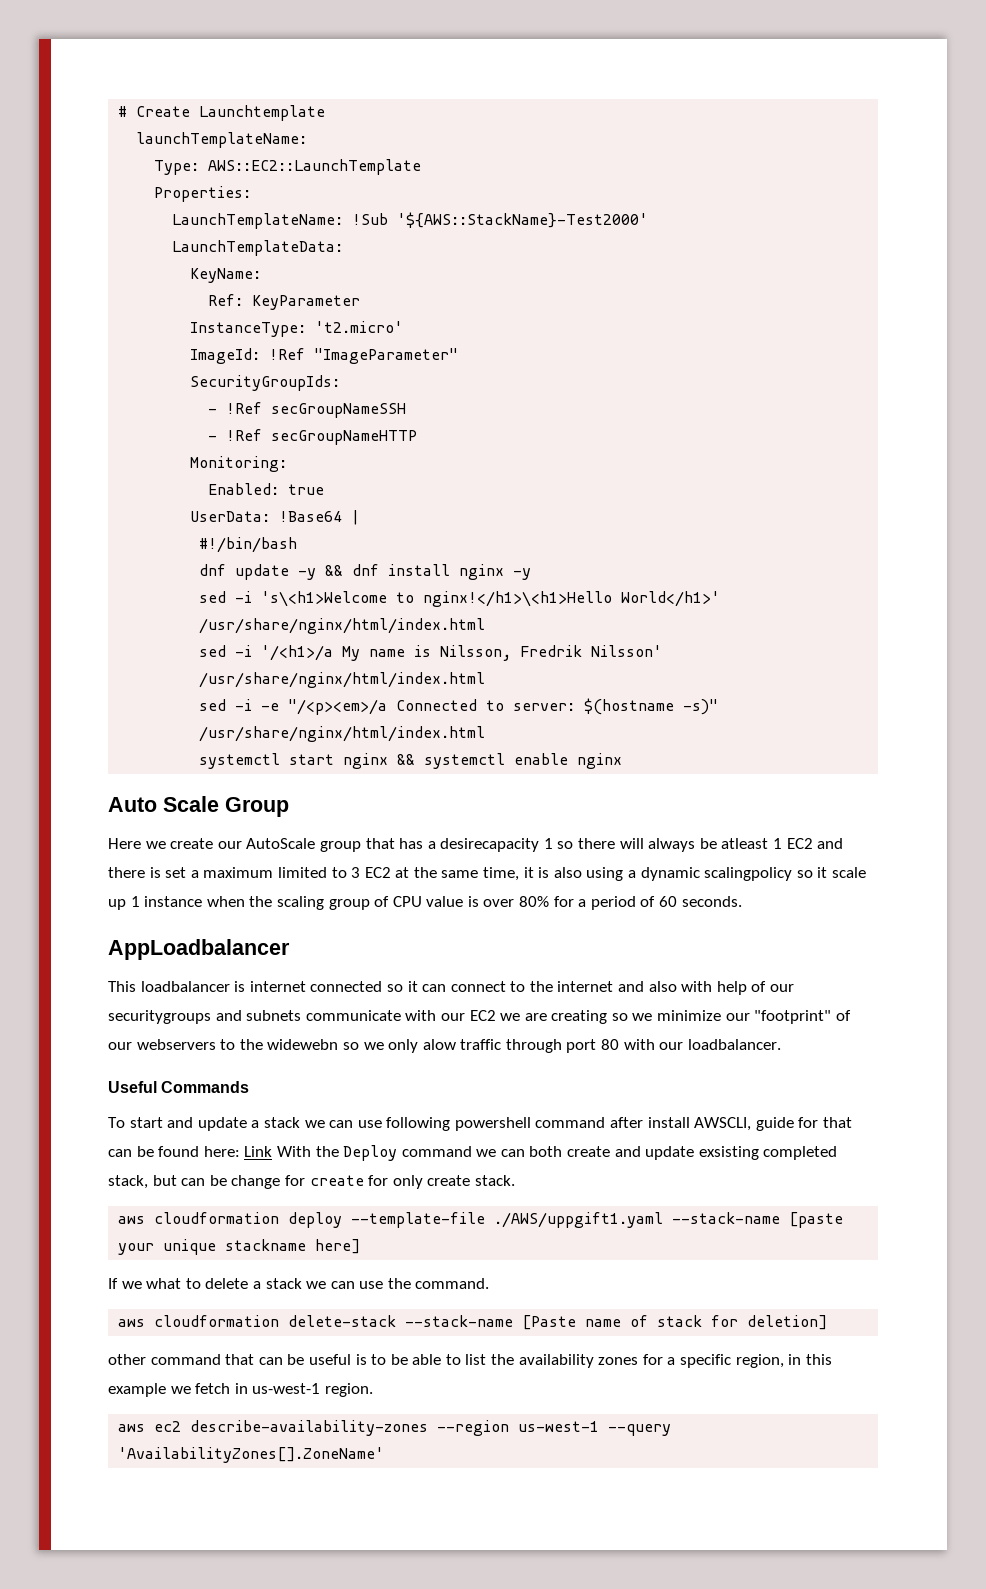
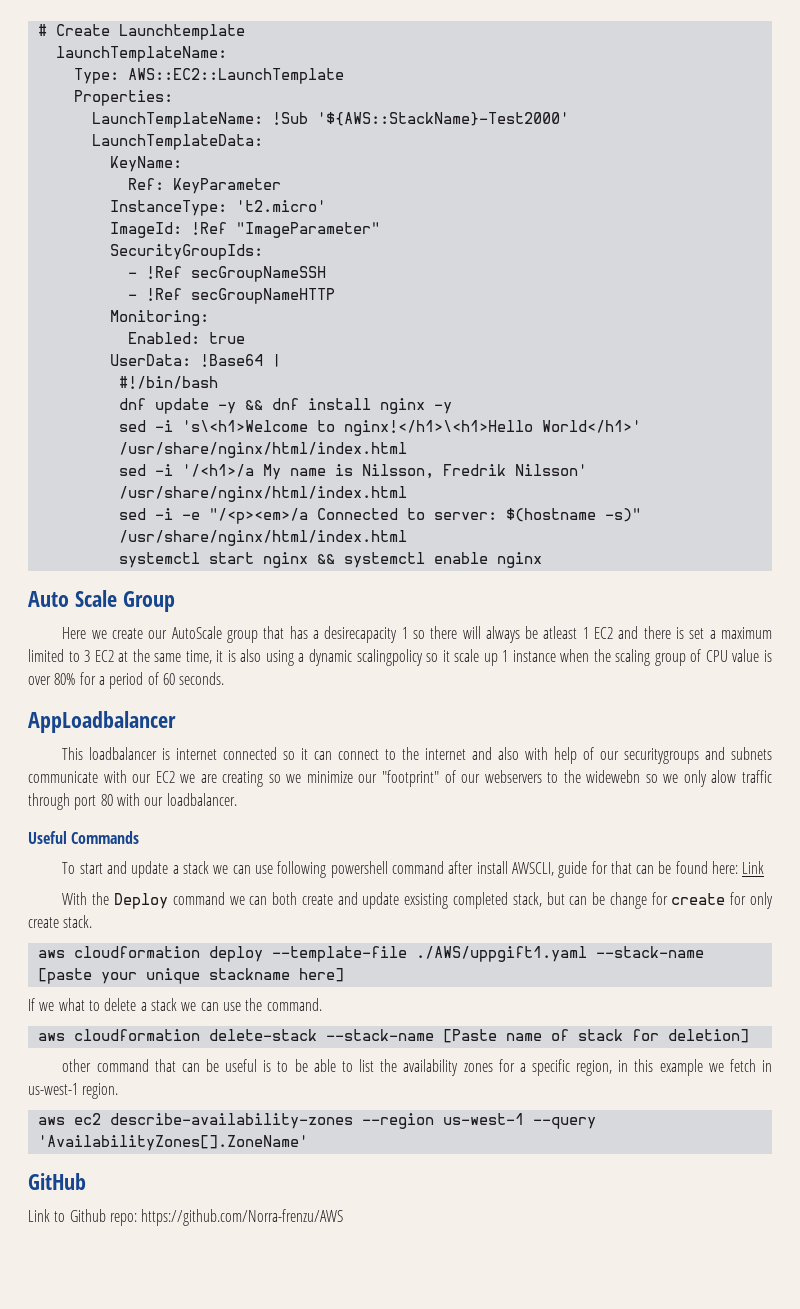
(273, 1151) none -> (765, 867) //
(385, 1455) none -> [28,1173,86,1190] [28,1209,344,1226] // GitHub // Link to Github repo: https://github.com/Norra-frenzu/AWS

